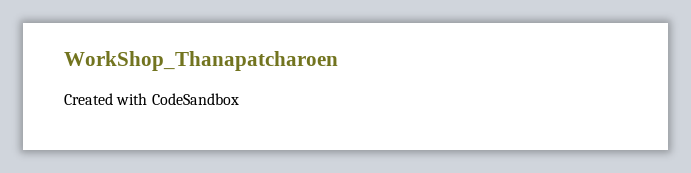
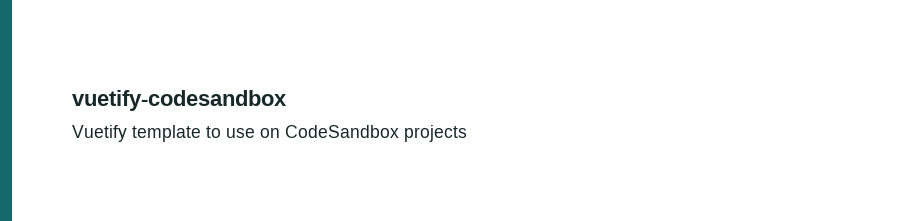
[64,51,338,71] [64,93,239,105] WorkShop_Thanapatcharoen // Created with CodeSandbox -> [72,90,287,111] [72,125,467,142] vuetify-codesandbox // Vuetify template to use on CodeSandbox projects

